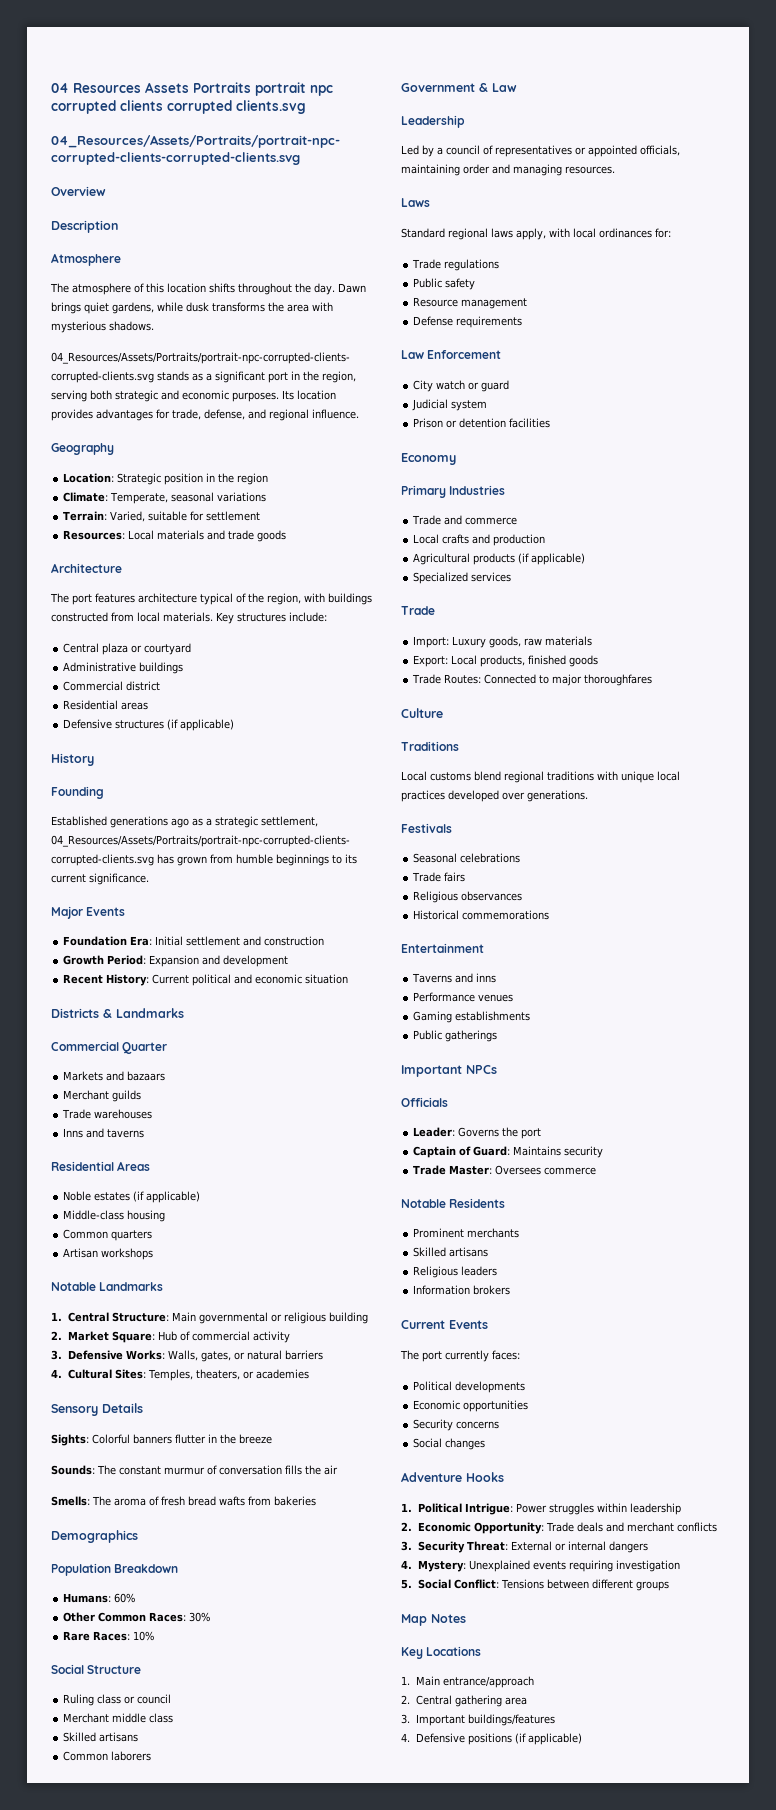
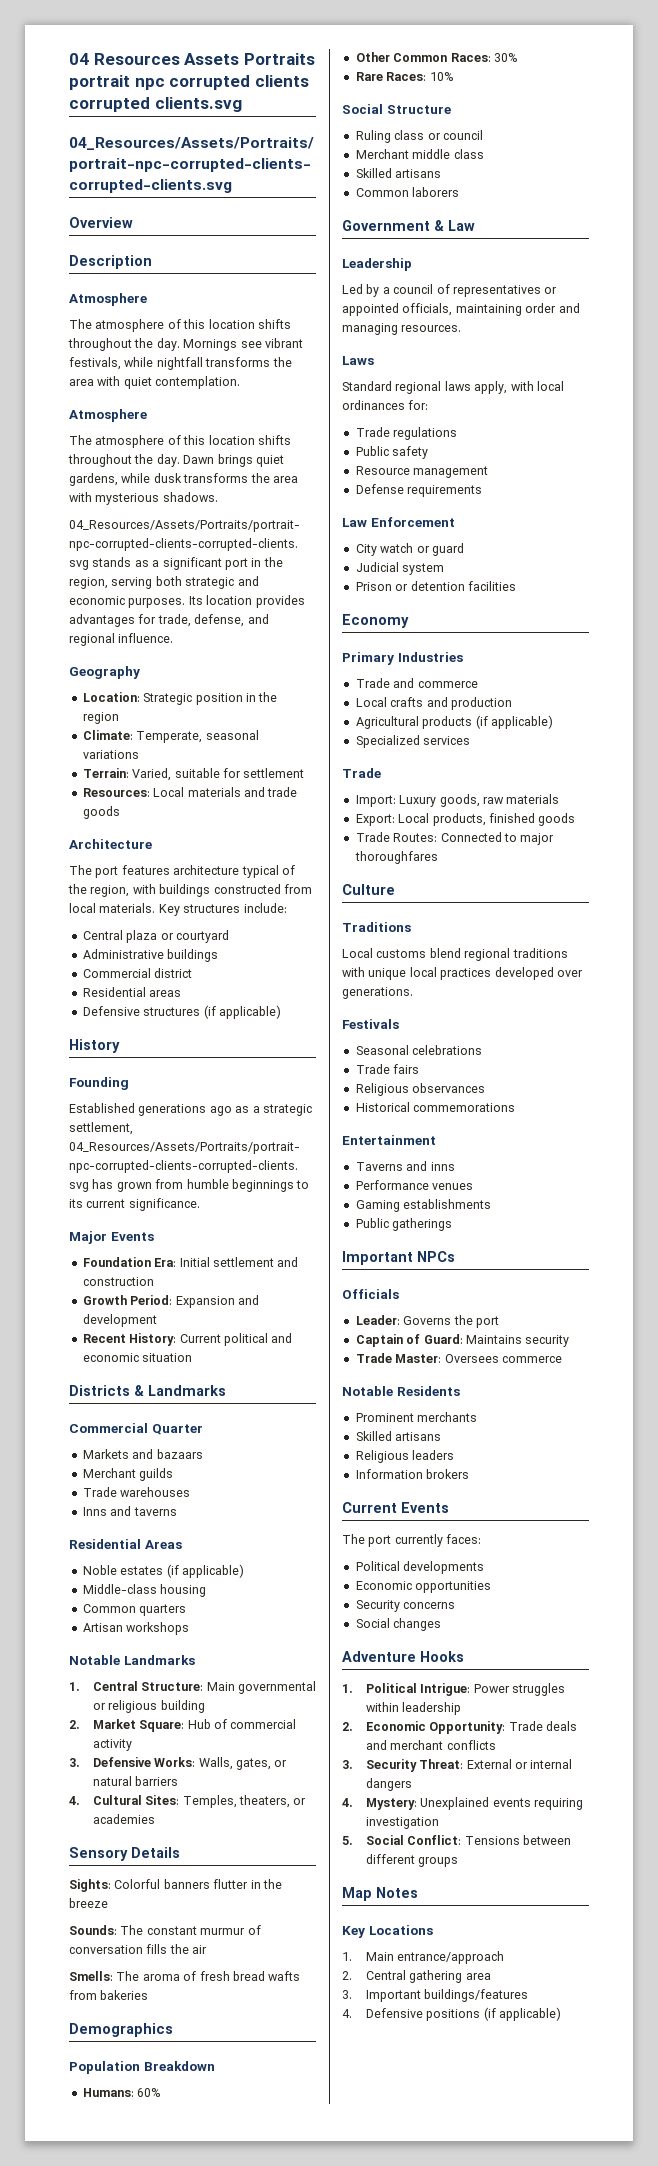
(121, 259) none -> [69,319,291,332] [68,338,303,351] [69,357,292,370] [69,376,241,389] [69,409,147,422] // The atmosphere of this location shifts throughout the day. Mornings see vibrant festivals, while nightfall transforms the area with quiet contemplation. // Atmosphere

